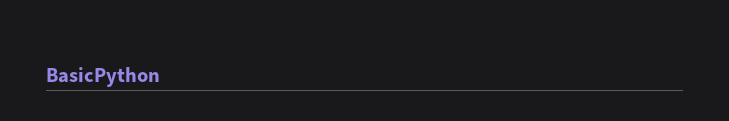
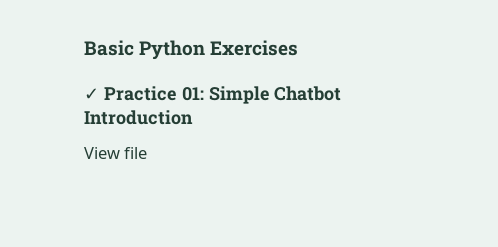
[46,67,160,87] BasicPython -> [84,40,299,60] [84,86,342,104] [84,110,193,125] [84,147,148,159] Basic Python Exercises // ✓ Practice 01: Simple Chatbot Introduction // View file

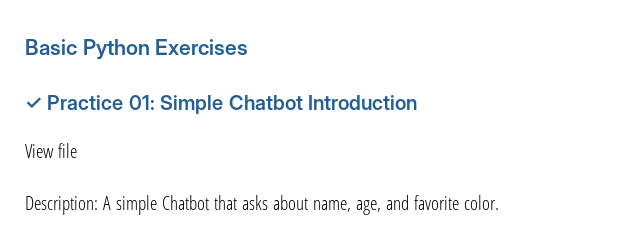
(148, 153) none -> [25,195,499,215] // Description: A simple Chatbot that asks about name, age, and favorite color.

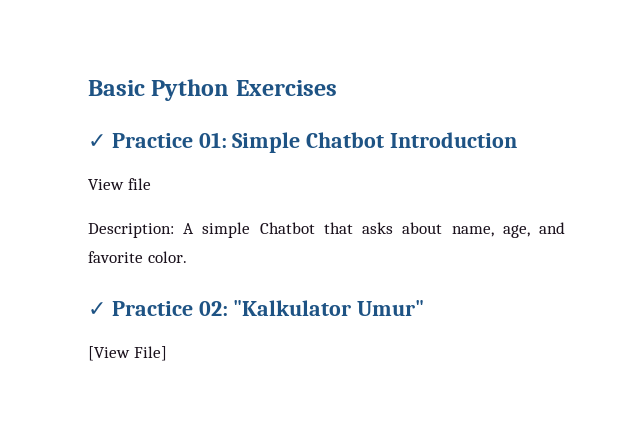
(499, 202) none -> [88,300,425,316] [88,346,167,361] // ✓ Practice 02: "Kalkulator Umur" // [View File]

